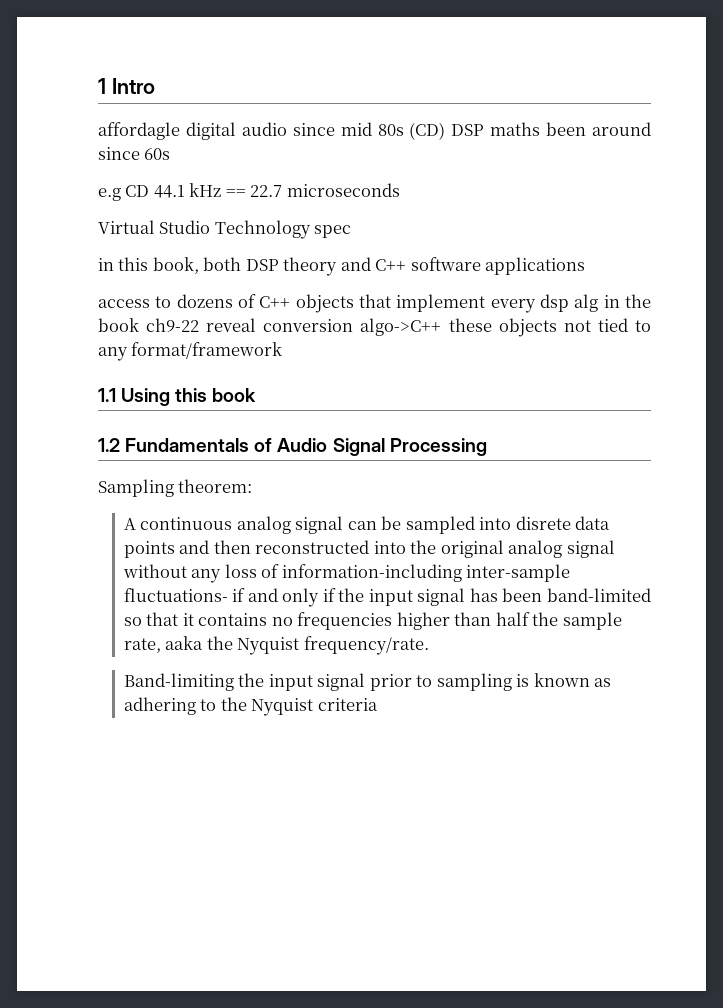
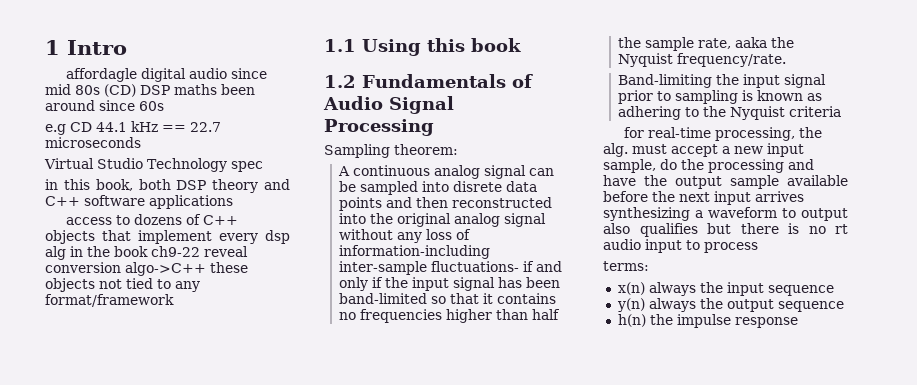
(378, 704) none -> [623,127,822,141] [603,143,804,157] [603,159,814,173] [603,175,848,189] [603,191,804,205] [603,207,848,221] [603,223,848,237] [603,239,758,253] [603,261,649,271] [617,282,834,296] [616,298,844,312] [617,314,798,328] // for real-time processing, the alg. must accept a new input sample, do the processing and have the output sample available before the next input arrives synthesizing a waveform to output also qualifies but there is no rt audio input to process // terms: // x(n) always the input sequence // y(n) always the output sequence // h(n) the impulse response

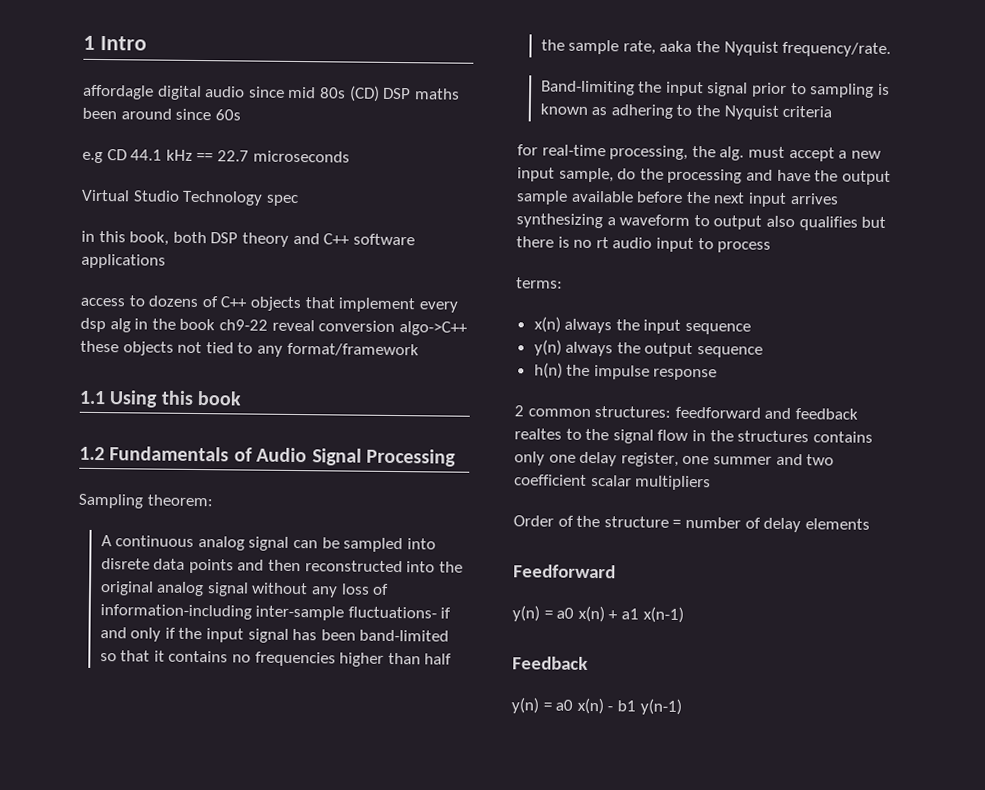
(798, 322) none -> [514,405,858,420] [514,428,873,444] [514,451,835,467] [514,474,712,491] [513,515,870,533] [513,564,616,579] [512,605,684,623] [512,656,588,670] [511,697,682,715] // 2 common structures: feedforward and feedback realtes to the signal flow in the structures contains only one delay register, one summer and two coefficient scalar multipliers // Order of the structure = number of delay elements // Feedforward // y(n) = a0 x(n) + a1 x(n-1) // Feedback // y(n) = a0 x(n) - b1 y(n-1)

